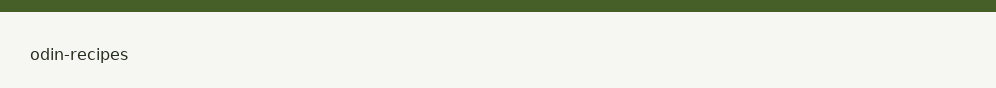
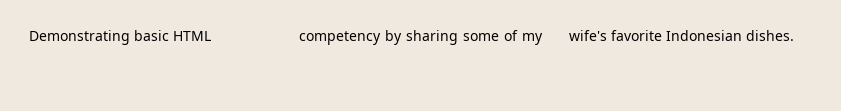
[30,48,128,63] odin-recipes -> [29,30,794,45] Demonstrating basic HTML competency by sharing some of my wife's favorite Indonesian dishes.

